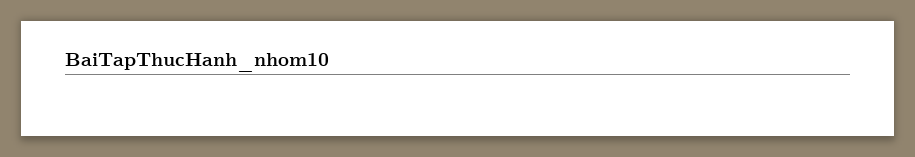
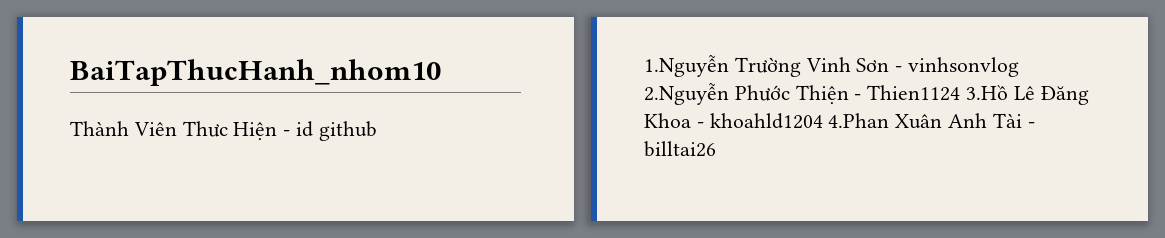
(329, 62) none -> [70,121,377,141] [644,55,1020,77] [644,83,1089,105] [644,113,1035,129] [644,141,716,157] // Thành Viên Thưc Hiện - id github // 1.Nguyễn Trường Vinh Sơn - vinhsonvlog 2.Nguyễn Phước Thiện - Thien1124 3.Hồ Lê Đăng Khoa - khoahld1204 4.Phan Xuân Anh Tài - billtai26

